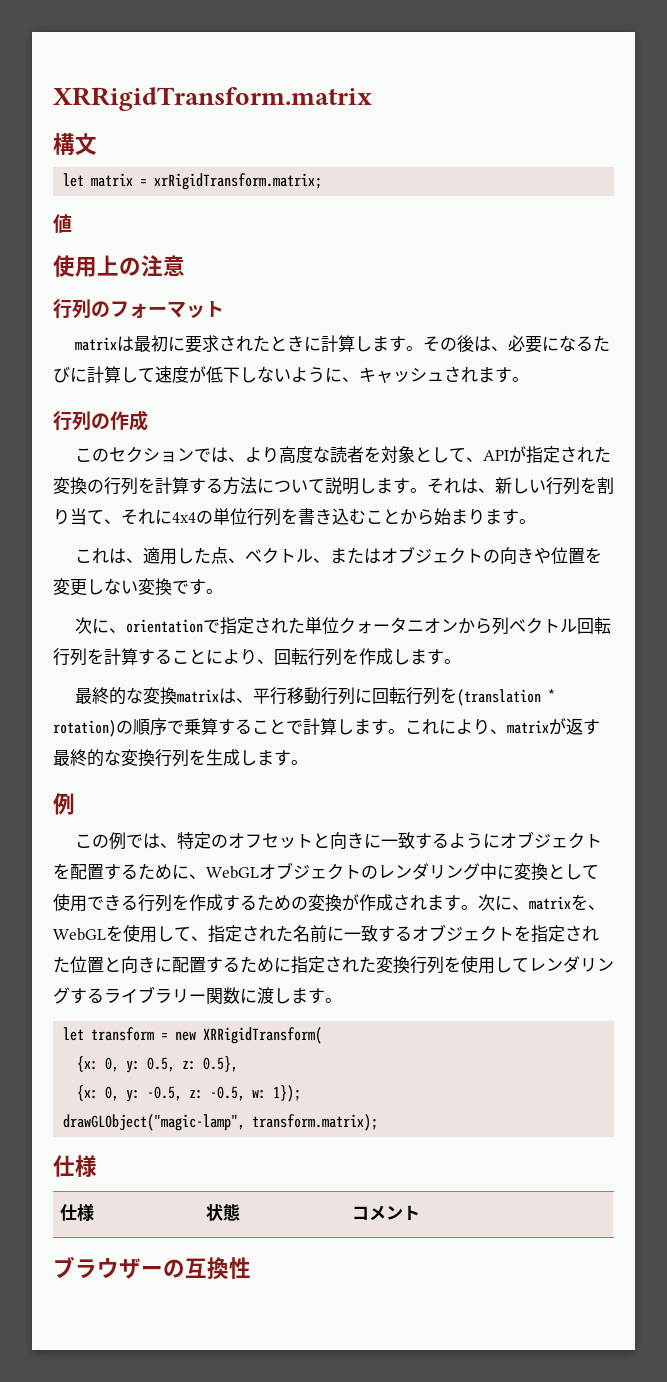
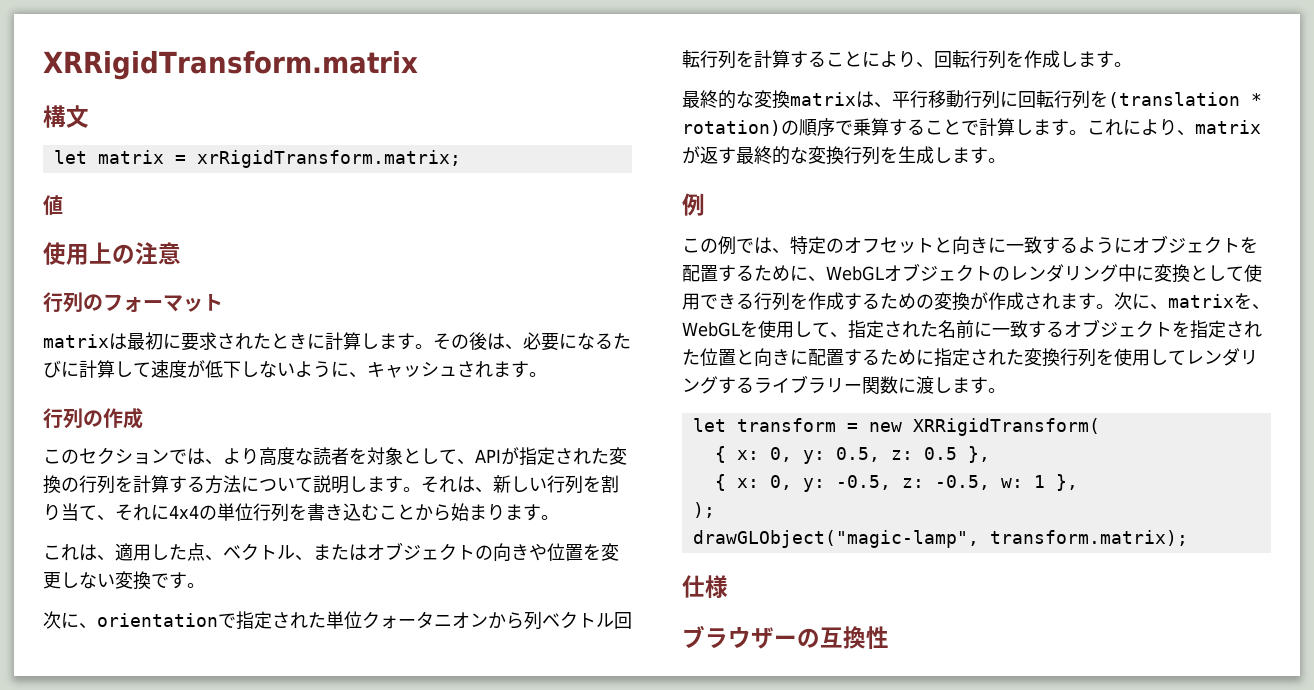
[77,1056,99,1072] {x: -> [714,446,759,463] { x:
[203,1056,239,1072] [77,1085,99,1101] 0.5}, // {x: -> [923,446,990,463] [714,474,759,491] 0.5 }, // { x:
[273,1085,302,1102] 1}); -> [1033,474,1078,491] [692,502,715,518] 1 }, // );
[60,1204,95,1221] [206,1204,241,1221] [352,1205,421,1220] // 仕様 | 状態 | コメント -> (728, 586) none

